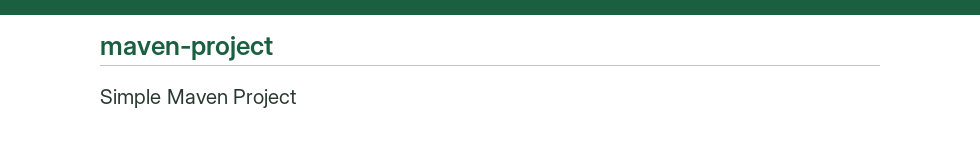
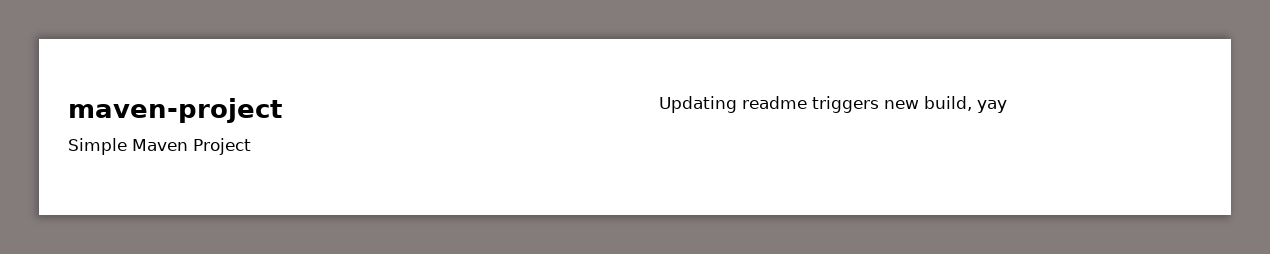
(297, 98) none -> [659,96,1007,113] // Updating readme triggers new build, yay

